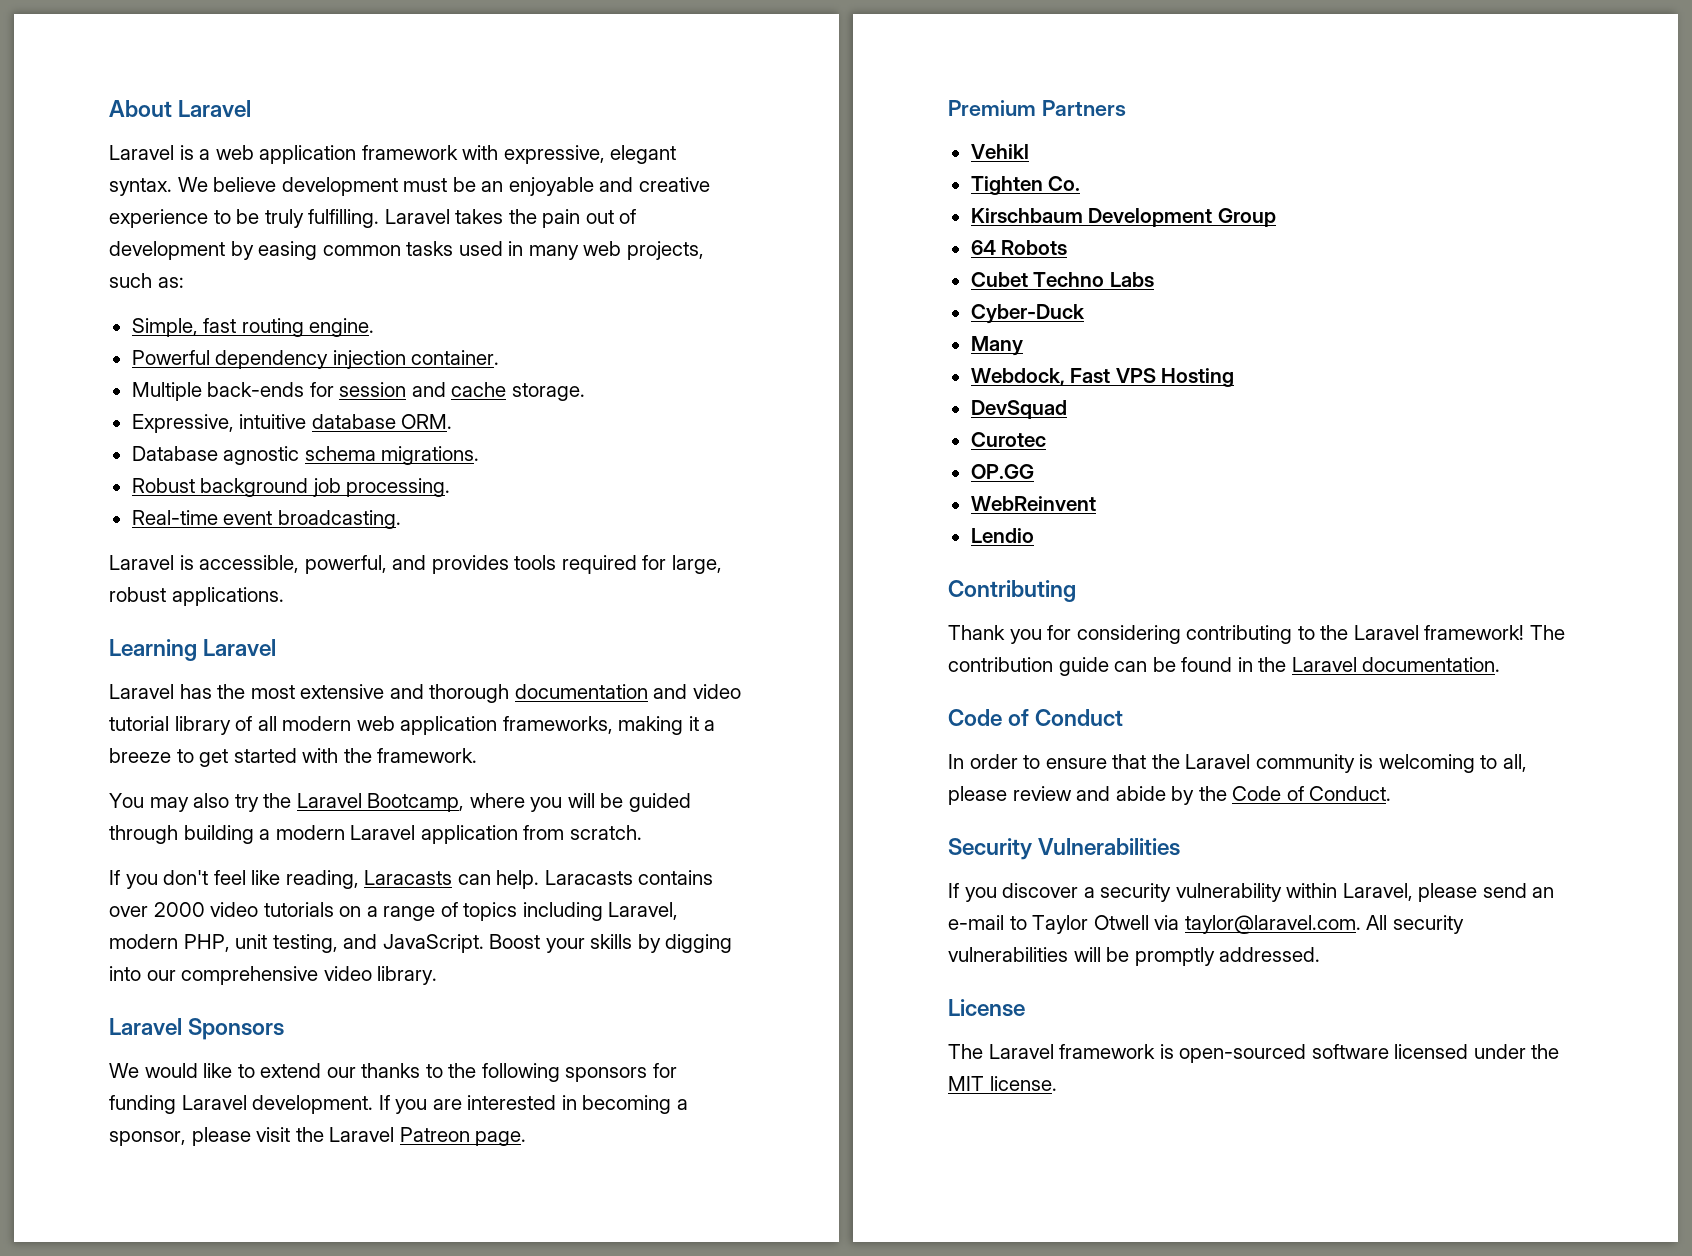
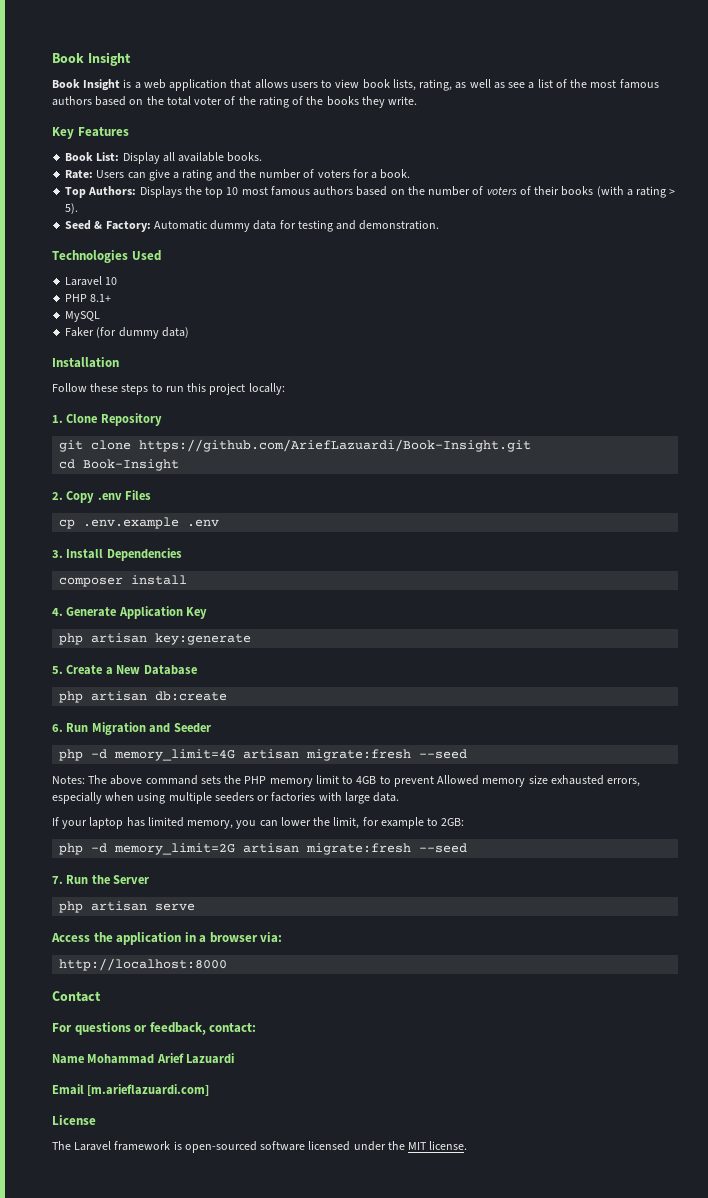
[109,100,252,117] [109,145,677,164] [109,177,710,196] [109,209,637,228] [109,241,704,260] [109,273,184,288] [131,318,375,337] [131,350,500,369] [131,382,585,401] [131,414,453,433] [131,446,480,465] [131,478,451,497] [131,510,401,529] [109,555,722,574] [109,587,284,606] [109,639,277,661] [109,684,741,703] [109,716,716,735] [109,748,478,767] [109,793,691,812] [109,825,642,844] [109,870,714,889] [109,902,679,921] [109,934,733,953] [109,966,438,985] [109,1018,285,1040] [109,1063,677,1082] [109,1095,688,1114] [109,1127,527,1146] [948,100,1126,116] [970,144,1029,159] [970,176,1081,195] [970,208,1276,227] [970,240,1068,255] [970,272,1154,287] [970,304,1085,324] [970,336,1023,356] [970,368,1235,387] [970,400,1067,419] [970,432,1046,447] [970,464,1034,479] [970,496,1096,511] [970,528,1034,543] [948,580,1076,602] [948,625,1565,644] [948,657,1501,676] [948,709,1124,726] [948,754,1527,773] [948,786,1392,805] [948,838,1181,860] [948,883,1555,902] [948,915,1464,934] [948,947,1321,966] About Laravel // Laravel is a web application framework with expressive, elegant syntax. We believe development must be an enjoyable and creative experience to be truly fulfilling. Laravel takes the pain out of development by easing common tasks used in many web projects, such as: // Simple, fast routing engine. // Powerful dependency injection container. // Multiple back-ends for session and cache storage. // Expressive, intuitive database ORM. // Database agnostic schema migrations. // Robust background job processing. // Real-time event broadcasting. // Laravel is accessible, powerful, and provides tools required for large, robust applications. // Learning Laravel // Laravel has the most extensive and thorough documentation and video tutorial library of all modern web application frameworks, making it a breeze to get started with the framework. // You may also try the Laravel Bootcamp, where you will be guided through building a modern Laravel application from scratch. // If you don't feel like reading, Laracasts can help. Laracasts contains over 2000 video tutorials on a range of topics including Laravel, modern PHP, unit testing, and JavaScript. Boost your skills by digging into our comprehensive video library. // Laravel Sponsors // We would like to extend our thanks to the following sponsors for funding Laravel development. If you are interested in becoming a sponsor, please visit the Laravel Patreon page. // Premium Partners // Vehikl // Tighten Co. // Kirschbaum Development Group // 64 Robots // Cubet Techno Labs // Cyber-Duck // Many // Webdock, Fast VPS Hosting // DevSquad // Curotec // OP.GG // WebReinvent // Lendio // Contributing // Thank you for considering contributing to the Laravel framework! The contribution guide can be found in the Laravel documentation. // Code of Conduct // In order to ensure that the Laravel community is welcoming to all, please review and abide by the Code of Conduct. // Security Vulnerabilities // If you discover a security vulnerability within Laravel, please send an e-mail to Taylor Otwell via taylor@laravel.com. All security vulnerabilities will be promptly addressed. -> [52,52,131,66] [52,79,659,91] [52,96,418,108] [52,127,129,139] [65,152,263,164] [65,169,411,181] [65,186,676,198] [65,203,79,214] [65,220,440,232] [52,250,161,263] [65,276,118,286] [65,294,112,302] [65,311,101,322] [65,327,189,339] [52,357,119,368] [52,383,285,395] [52,413,162,426] [59,439,532,452] [59,459,180,471] [52,490,152,503] [59,517,220,529] [52,548,182,561] [59,575,188,587] [52,606,208,619] [59,633,252,645] [52,665,197,675] [59,691,228,703] [52,722,211,735] [59,749,468,761] [52,775,641,787] [52,792,400,804] [52,817,465,829] [59,843,468,855] [52,875,150,884] [59,901,196,913] [51,932,283,945] [59,958,228,971] [52,991,101,1002] [52,1022,257,1035] [52,1053,235,1064] [52,1084,210,1096] Book Insight // Book Insight is a web application that allows users to view book lists, rating, as well as see a list of the most famous authors based on the total voter of the rating of the books they write. // Key Features // Book List: Display all available books. // Rate: Users can give a rating and the number of voters for a book. // Top Authors: Displays the top 10 most famous authors based on the number of voters of their books (with a rating > 5). // Seed & Factory: Automatic dummy data for testing and demonstration. // Technologies Used // Laravel 10 // PHP 8.1+ // MySQL // Faker (for dummy data) // Installation // Follow these steps to run this project locally: // 1. Clone Repository // git clone https://github.com/AriefLazuardi/Book-Insight.git // cd Book-Insight // 2. Copy .env Files // cp .env.example .env // 3. Install Dependencies // composer install // 4. Generate Application Key // php artisan key:generate // 5. Create a New Database // php artisan db:create // 6. Run Migration and Seeder // php -d memory_limit=4G artisan migrate:fresh --seed // Notes: The above command sets the PHP memory limit to 4GB to prevent Allowed memory size exhausted errors, especially when using multiple seeders or factories with large data. // If your laptop has limited memory, you can lower the limit, for example to 2GB: // php -d memory_limit=2G artisan migrate:fresh --seed // 7. Run the Server // php artisan serve // Access the application in a browser via: // http://localhost:8000 // Contact // For questions or feedback, contact: // Name Mohammad Arief Lazuardi // Email [m.arieflazuardi.com]

